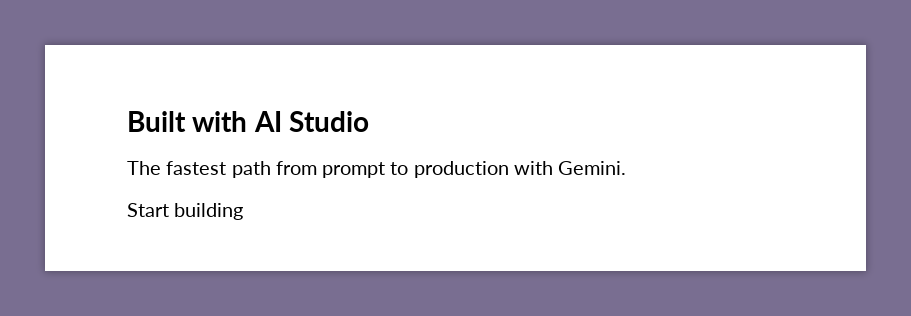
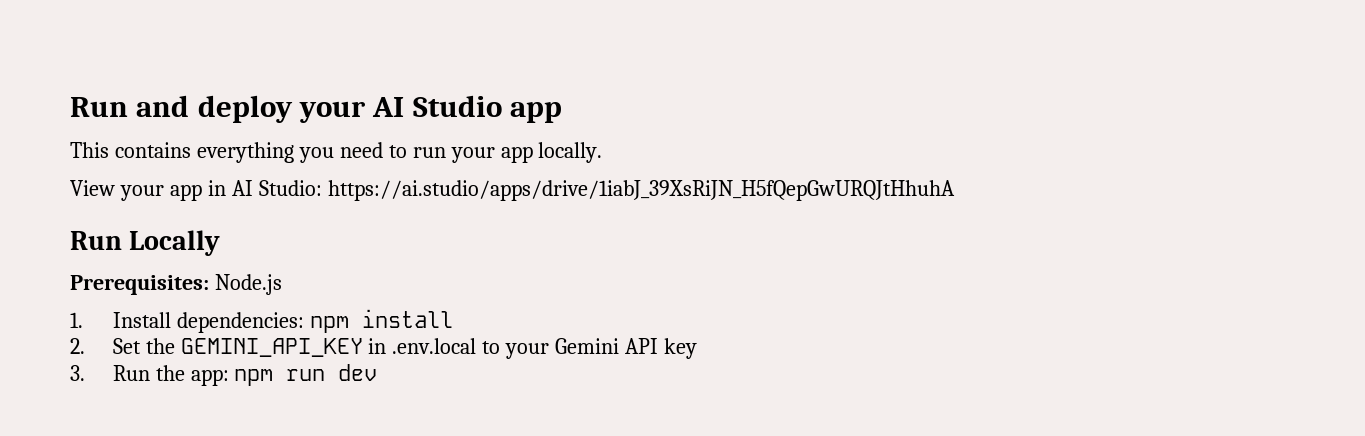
[127,111,370,132] [127,161,627,178] [127,203,244,220] Built with AI Studio // The fastest path from prompt to production with Gemini. // Start building -> [70,95,563,123] [70,142,603,163] [70,180,955,201] [70,230,221,256] [70,274,282,295] [70,309,453,333] [70,338,698,359] [70,364,378,386] Run and deploy your AI Studio app // This contains everything you need to run your app locally. // View your app in AI Studio: https://ai.studio/apps/drive/1iabJ_39XsRiJN_H5fQepGwURQJtHhuhA // Run Locally // Prerequisites: Node.js // 1. Install dependencies: npm install // 2. Set the GEMINI_API_KEY in .env.local to your Gemini API key // 3. Run the app: npm run dev

